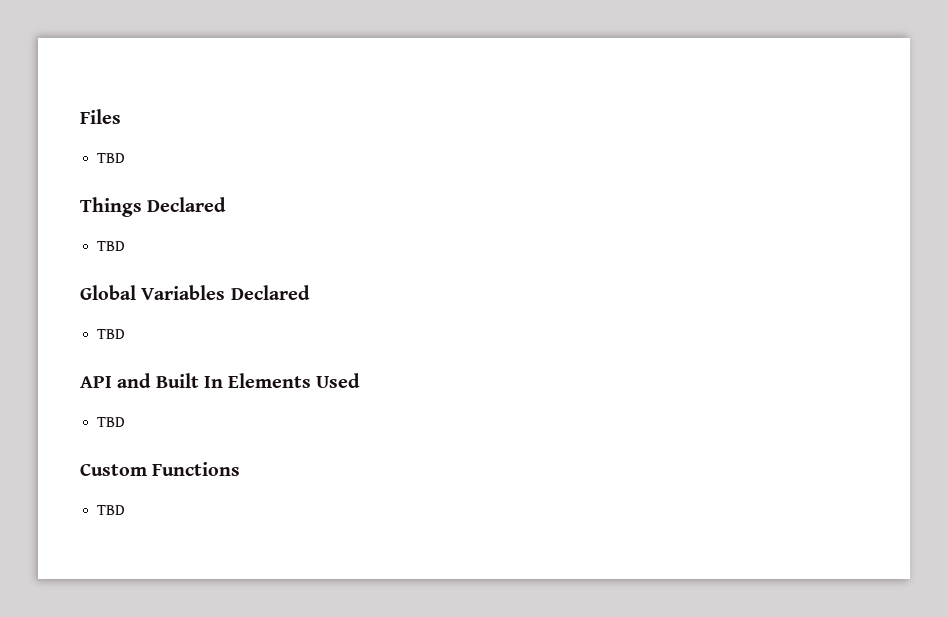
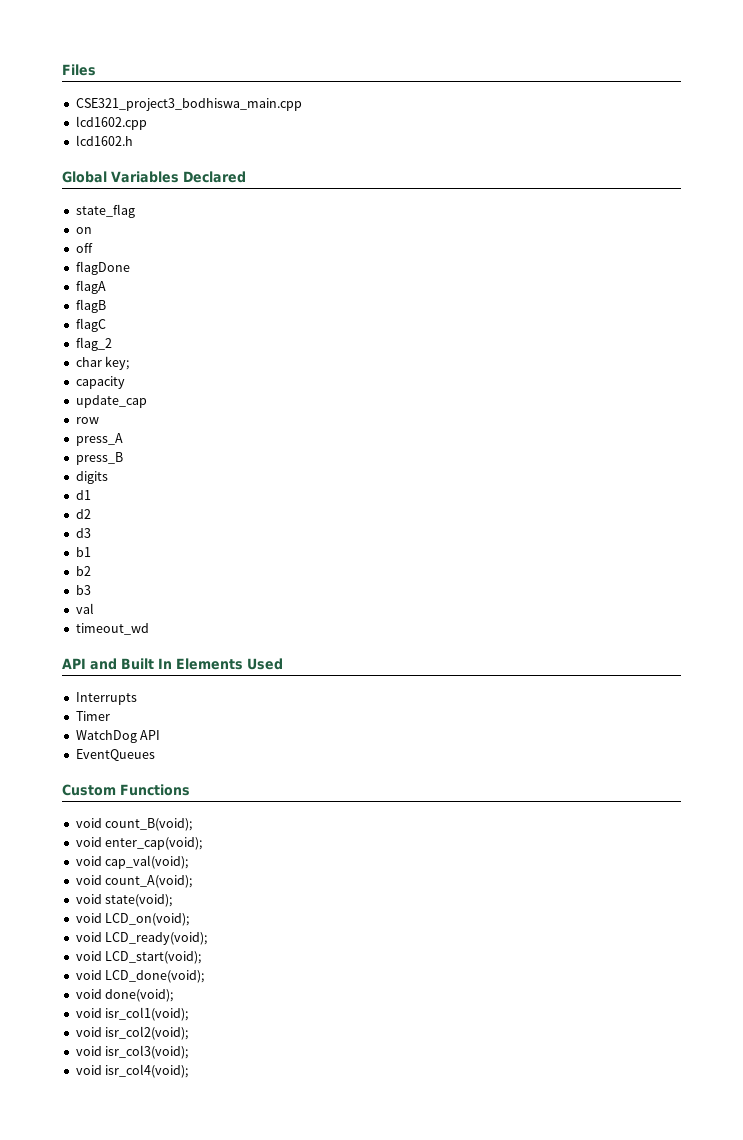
[97,153,126,163] [80,197,227,217] [97,241,126,251] TBD // Things Declared // TBD -> [75,98,302,111] [75,116,147,130] [75,135,133,146] CSE321_project3_bodhiswa_main.cpp // lcd1602.cpp // lcd1602.h
[97,329,126,339] TBD -> [75,204,135,218] [75,227,92,234] [75,243,93,253] [75,261,130,275] [75,280,106,294] [75,299,106,313] [75,318,106,332] [75,337,112,351] [75,356,130,370] [75,376,125,389] [75,395,147,408] [75,417,99,424] [75,433,123,446] [75,452,123,465] [75,471,108,484] [75,490,91,500] [75,509,91,519] [75,528,91,538] [75,547,91,557] [75,566,91,576] [75,585,91,595] [75,603,94,614] [75,623,149,635] state_flag // on // off // flagDone // flagA // flagB // flagC // flag_2 // char key; // capacity // update_cap // row // press_A // press_B // digits // d1 // d2 // d3 // b1 // b2 // b3 // val // timeout_wd
[97,417,126,427] [80,462,241,476] [97,505,126,515] TBD // Custom Functions // TBD -> [75,692,137,705] [75,711,110,721] [75,730,161,743] [75,749,155,761] [62,784,190,796] [75,818,193,831] [75,837,203,850] [75,855,189,869] [75,875,193,888] [75,894,173,907] [75,913,190,926] [75,932,208,945] [75,951,202,964] [75,970,205,983] [75,989,174,1002] [75,1007,189,1021] [75,1026,189,1040] [75,1045,189,1059] [75,1064,189,1078] Interrupts // Timer // WatchDog API // EventQueues // Custom Functions // void count_B(void); // void enter_cap(void); // void cap_val(void); // void count_A(void); // void state(void); // void LCD_on(void); // void LCD_ready(void); // void LCD_start(void); // void LCD_done(void); // void done(void); // void isr_col1(void); // void isr_col2(void); // void isr_col3(void); // void isr_col4(void);

